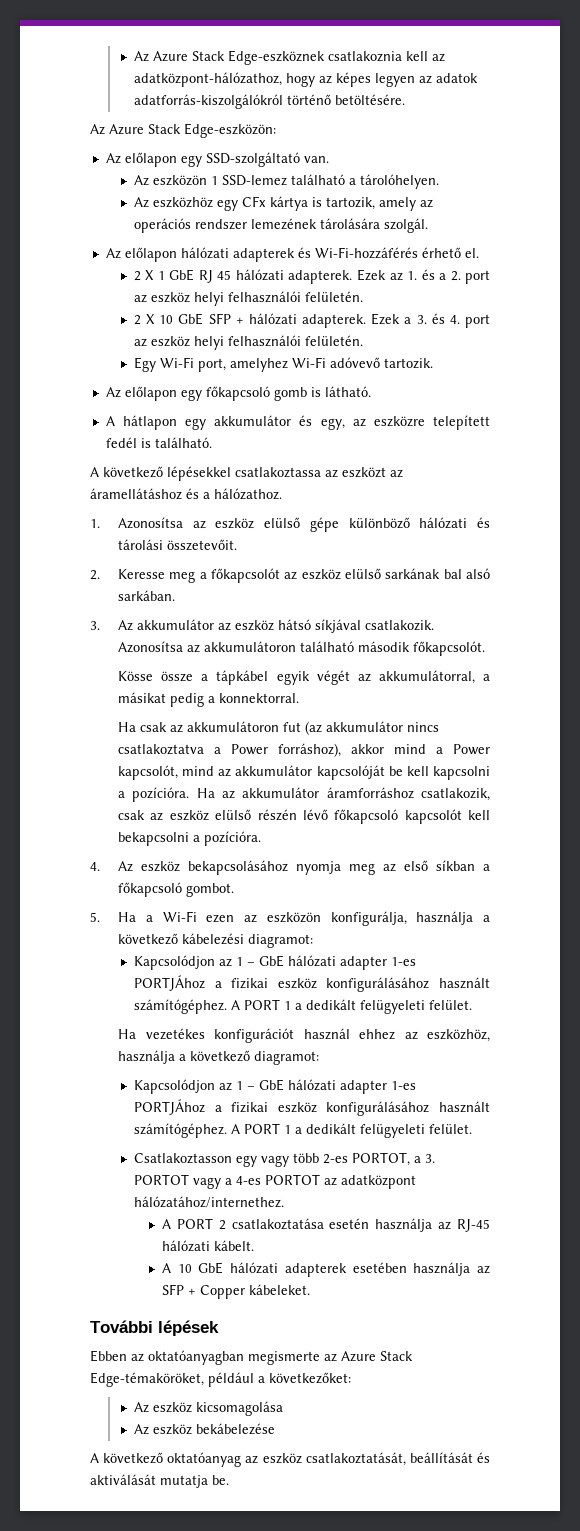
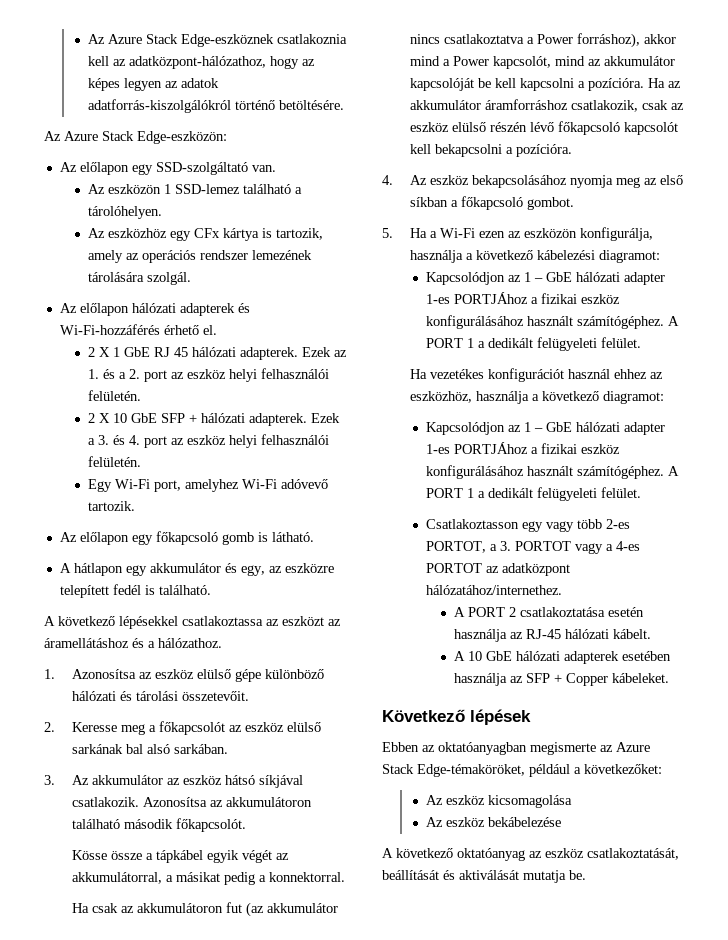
[90,1320,153,1333] További -> [382,709,465,722] Következő

